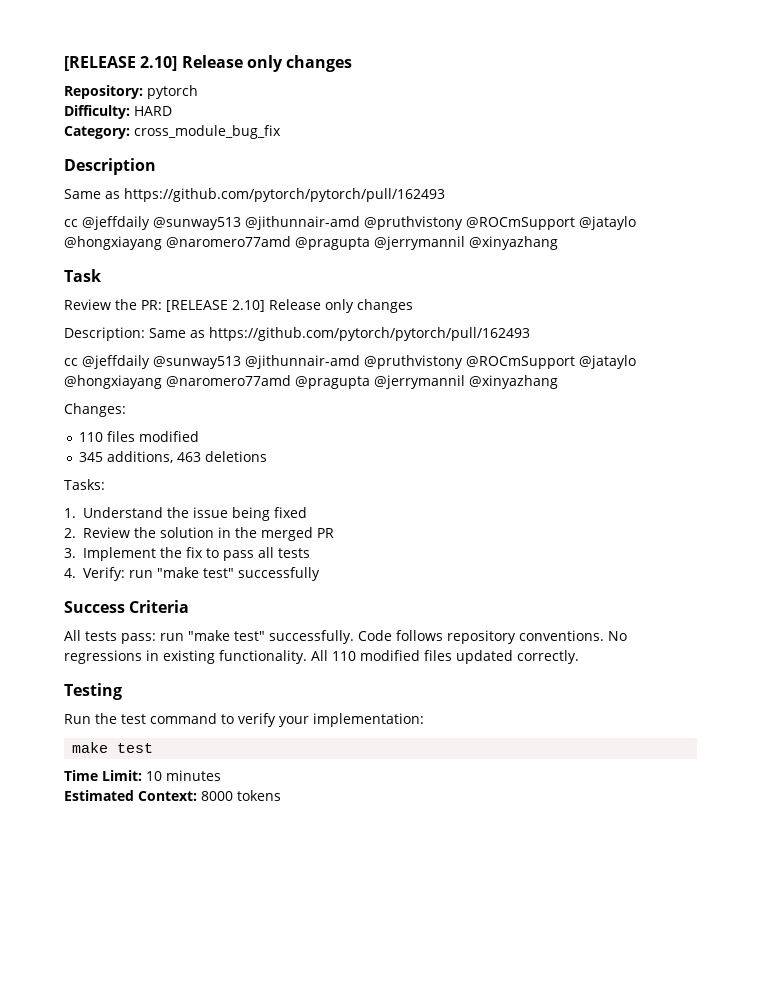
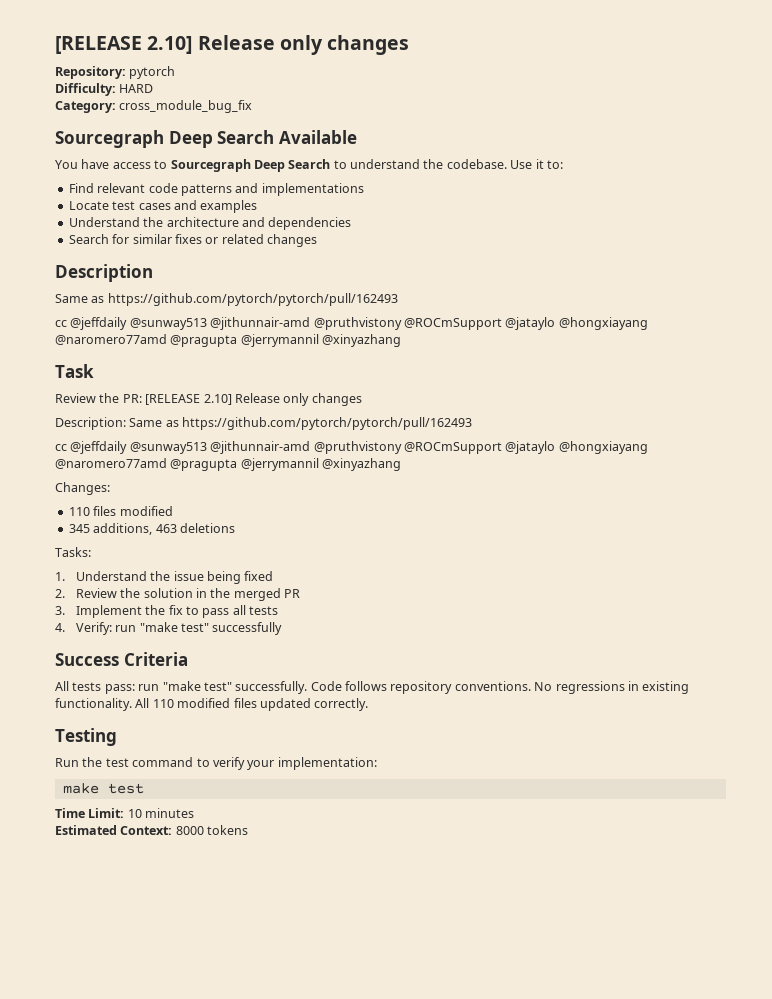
(281, 132) none -> [55,130,357,148] [55,159,563,172] [68,183,364,196] [68,200,258,213] [68,217,352,230] [68,234,317,247] // Sourcegraph Deep Search Available // You have access to Sourcegraph Deep Search to understand the codebase. Use it to: // Find relevant code patterns and implementations // Locate test cases and examples // Understand the architecture and dependencies // Search for similar fixes or related changes

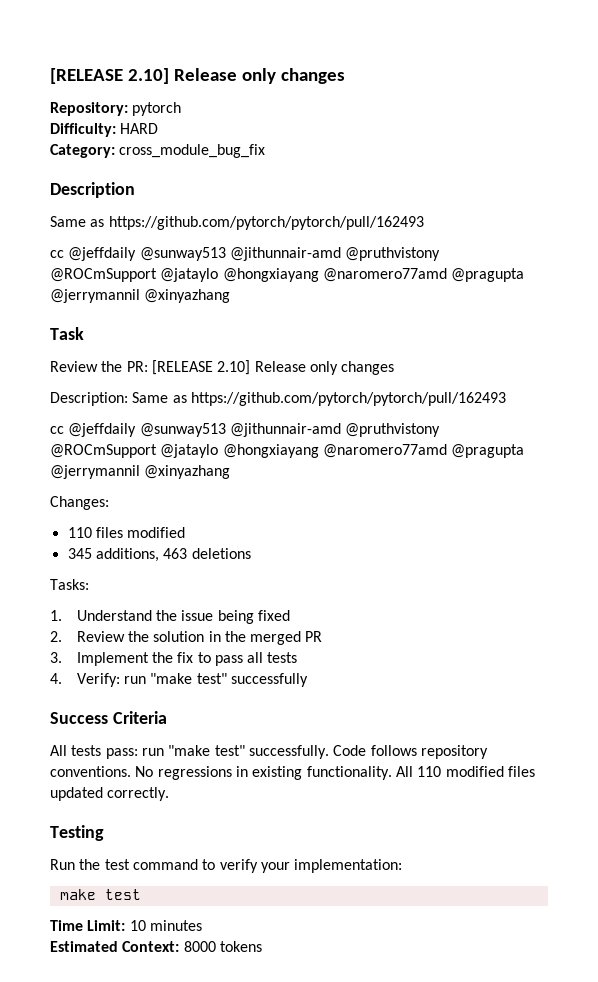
[55,130,357,148] [55,159,563,172] [68,183,364,196] [68,200,258,213] [68,217,352,230] [68,234,317,247] // Sourcegraph Deep Search Available // You have access to Sourcegraph Deep Search to understand the codebase. Use it to: // Find relevant code patterns and implementations // Locate test cases and examples // Understand the architecture and dependencies // Search for similar fixes or related changes -> (266, 151) none

